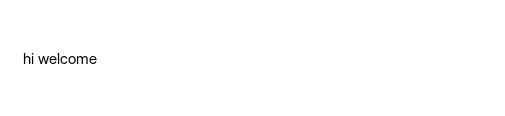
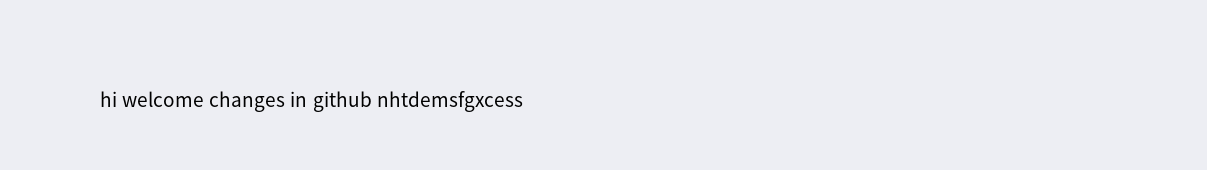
(98, 58) none -> [209,91,523,112] changes in github nhtdemsfgxcess

